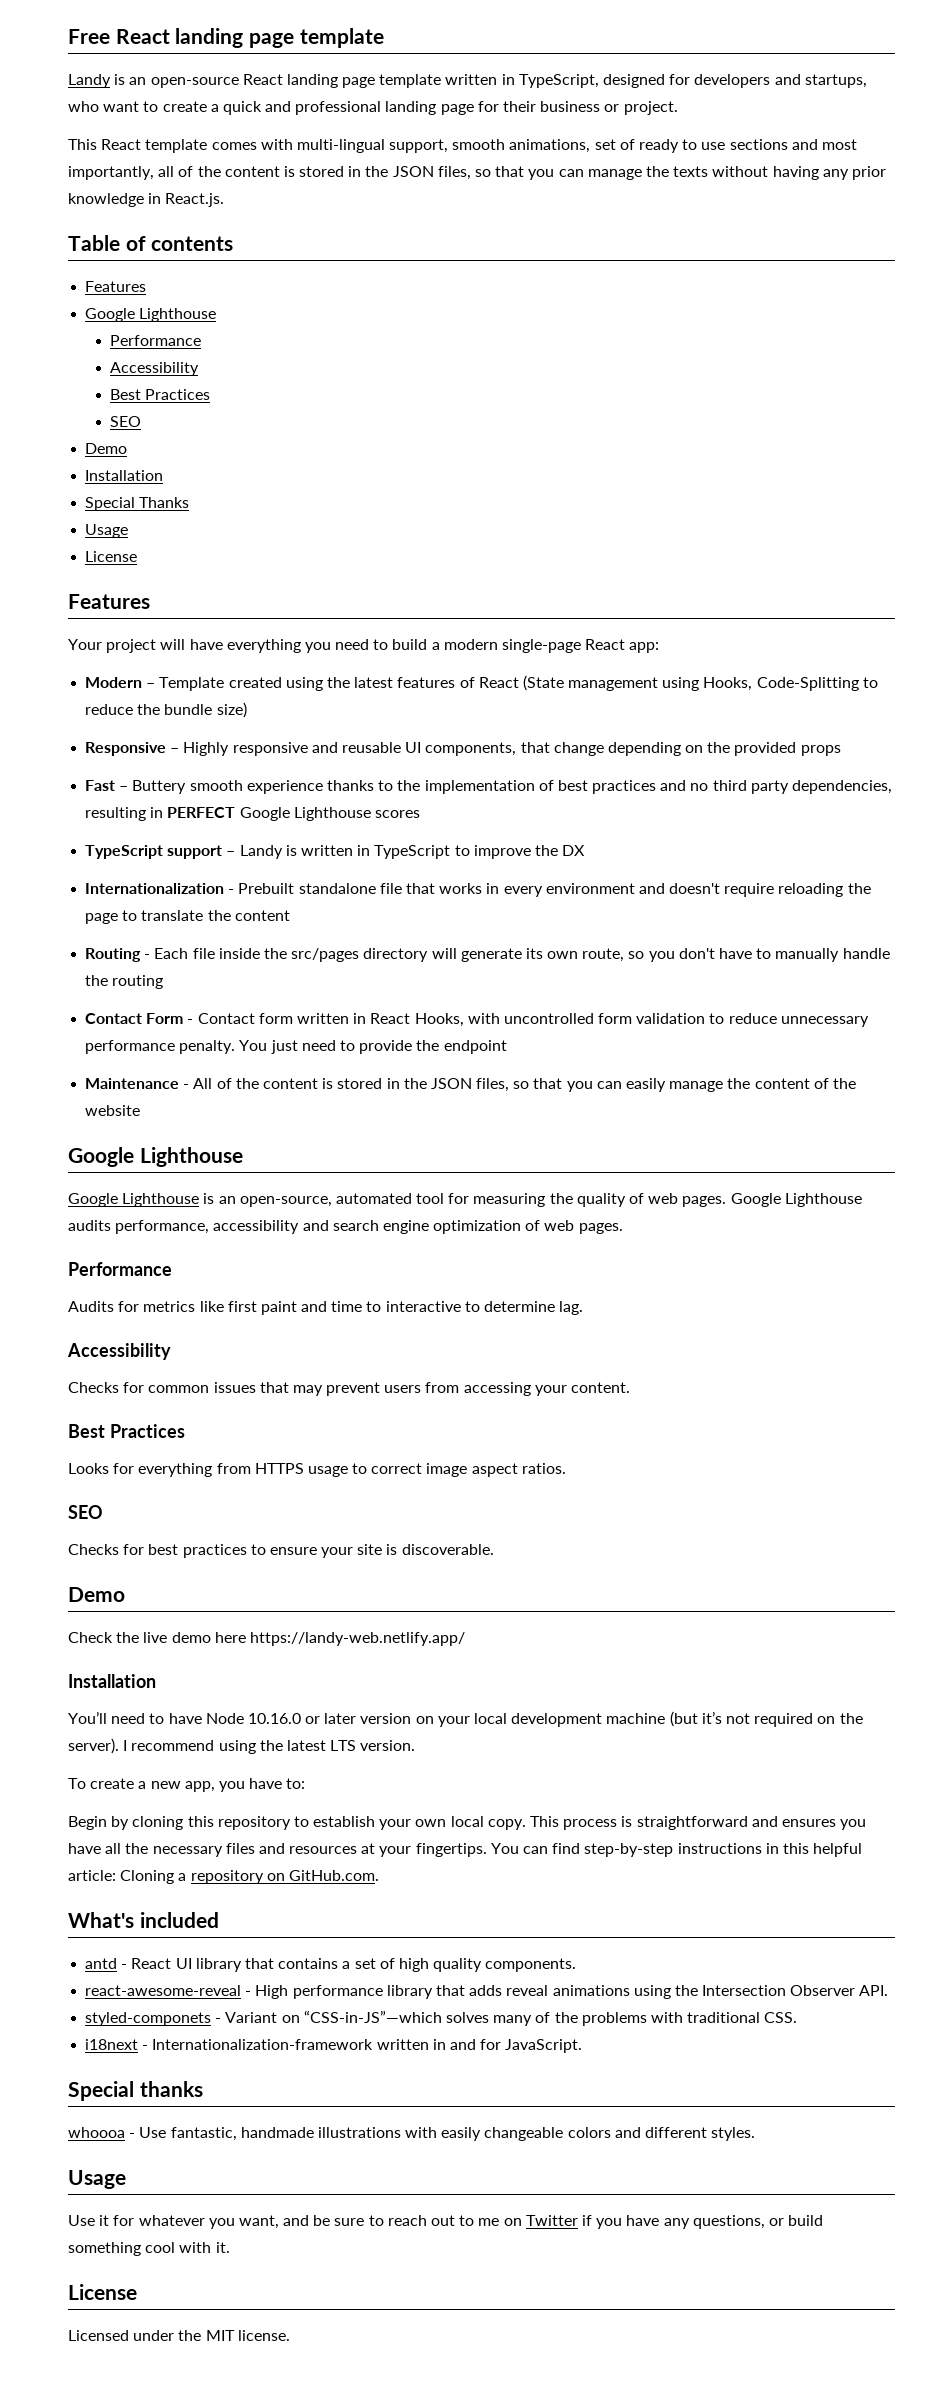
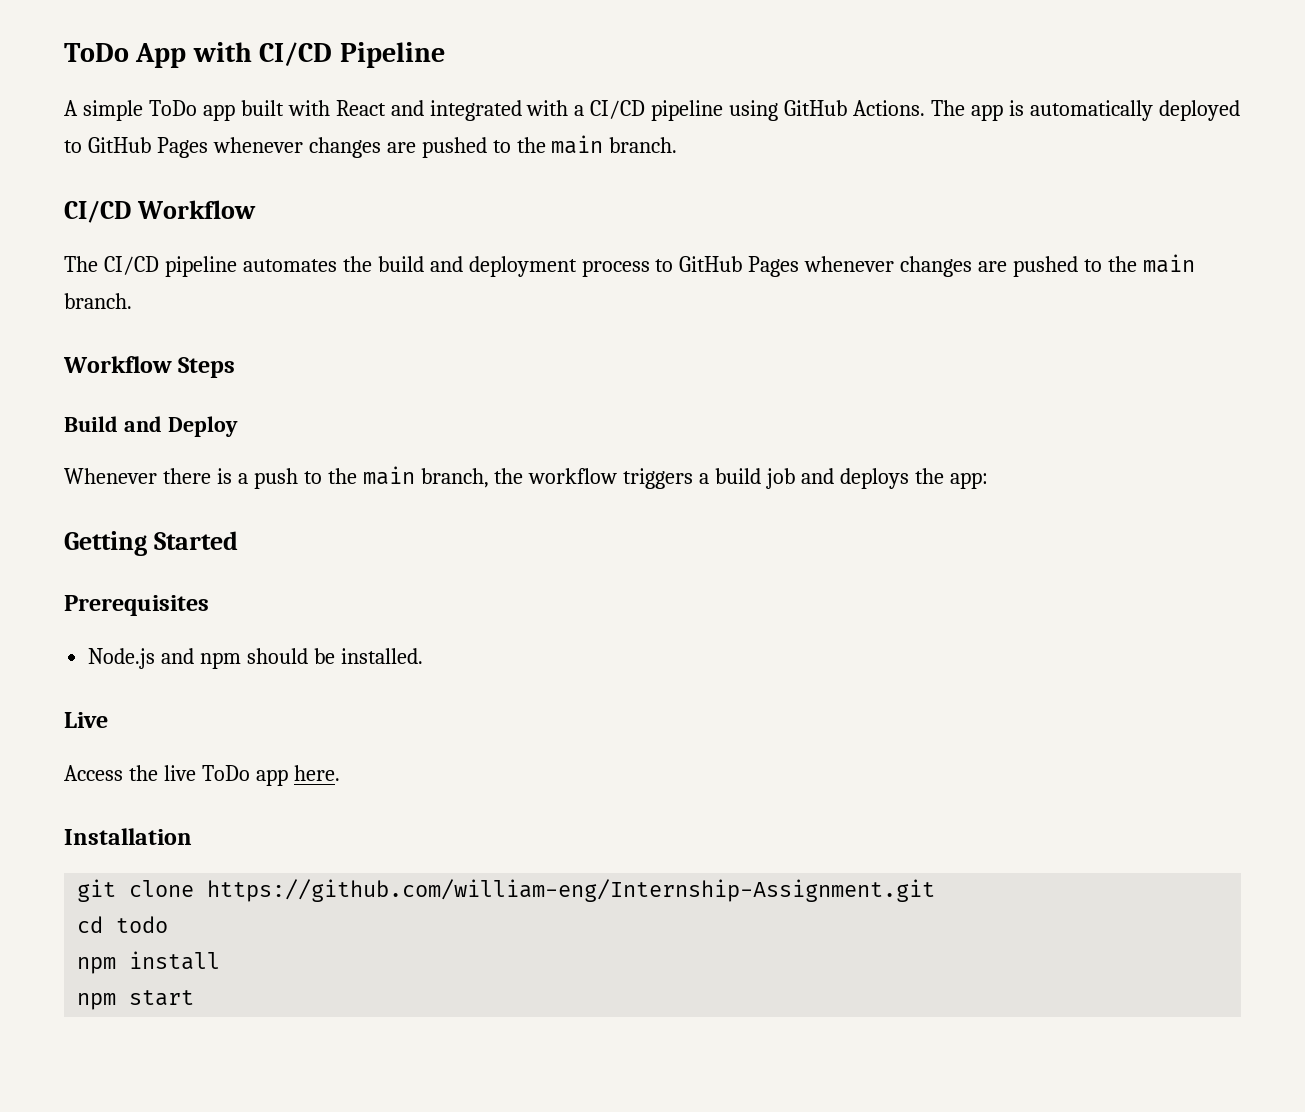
[68,28,384,48] [68,74,867,88] [68,101,678,115] [68,139,857,153] [68,166,886,180] [68,193,225,207] [68,235,234,251] [85,281,147,292] [85,308,217,322] [109,335,201,346] [109,362,199,376] [109,389,210,400] [109,416,141,427] [85,443,128,454] [85,470,164,481] [85,497,190,511] [85,524,129,538] [85,551,138,562] [68,594,150,609] [68,639,660,653] [85,675,878,691] [85,702,247,718] [85,742,841,756] [85,780,893,794] [85,807,420,821] [85,845,586,859] [85,883,871,897] [85,910,290,924] [85,948,890,962] [85,975,164,989] [85,1013,869,1027] [85,1040,507,1054] [85,1078,856,1092] [85,1105,141,1116] [68,1147,243,1167] [68,1193,862,1207] [68,1220,623,1234] [68,1262,172,1276] [68,1301,584,1315] [67,1343,171,1360] [68,1382,631,1396] [68,1424,185,1438] [68,1463,566,1477] [68,1505,103,1519] [68,1544,494,1558] [68,1587,125,1602] [68,1632,465,1646] [68,1674,156,1688] [68,1711,863,1727] [68,1738,416,1754] [68,1778,306,1792] [68,1816,867,1830] [68,1843,863,1857] [68,1870,379,1884] [68,1912,219,1928] [85,1958,577,1972] [85,1985,889,1999] [85,2010,798,2026] [85,2039,583,2053] [68,2081,203,2101] [68,2127,756,2141] [68,2170,126,2189] [68,2215,824,2229] [68,2242,230,2256] [68,2284,137,2300] [68,2330,290,2341] Free React landing page template // Landy is an open-source React landing page template written in TypeScript, designed for developers and startups, who want to create a quick and professional landing page for their business or project. // This React template comes with multi-lingual support, smooth animations, set of ready to use sections and most importantly, all of the content is stored in the JSON files, so that you can manage the texts without having any prior knowledge in React.js. // Table of contents // Features // Google Lighthouse // Performance // Accessibility // Best Practices // SEO // Demo // Installation // Special Thanks // Usage // License // Features // Your project will have everything you need to build a modern single-page React app: // Modern – Template created using the latest features of React (State management using Hooks, Code-Splitting to reduce the bundle size) // Responsive – Highly responsive and reusable UI components, that change depending on the provided props // Fast – Buttery smooth experience thanks to the implementation of best practices and no third party dependencies, resulting in PERFECT Google Lighthouse scores // TypeScript support – Landy is written in TypeScript to improve the DX // Internationalization - Prebuilt standalone file that works in every environment and doesn't require reloading the page to translate the content // Routing - Each file inside the src/pages directory will generate its own route, so you don't have to manually handle the routing // Contact Form - Contact form written in React Hooks, with uncontrolled form validation to reduce unnecessary performance penalty. You just need to provide the endpoint // Maintenance - All of the content is stored in the JSON files, so that you can easily manage the content of the website // Google Lighthouse // Google Lighthouse is an open-source, automated tool for measuring the quality of web pages. Google Lighthouse audits performance, accessibility and search engine optimization of web pages. // Performance // Audits for metrics like first paint and time to interactive to determine lag. // Accessibility // Checks for common issues that may prevent users from accessing your content. // Best Practices // Looks for everything from HTTPS usage to correct image aspect ratios. // SEO // Checks for best practices to ensure your site is discoverable. // Demo // Check the live demo here https://landy-web.netlify.app/ // Installation // You’ll need to have Node 10.16.0 or later version on your local development machine (but it’s not required on the server). I recommend using the latest LTS version. // To create a new app, you have to: // Begin by cloning this repository to establish your own local copy. This process is straightforward and ensures you have all the necessary files and resources at your fingertips. You can find step-by-step instructions in this helpful article: Cloning a repository on GitHub.com. // What's included // antd - React UI library that contains a set of high quality components. // react-awesome-reveal - High performance library that adds reveal animations using the Intersection Observer API. // styled-componets - Variant on “CSS-in-JS”—which solves many of the problems with traditional CSS. // i18next - Internationalization-framework written in and for JavaScript. // Special thanks // whoooa - Use fantastic, handmade illustrations with easily changeable colors and different styles. // Usage // Use it for whatever you want, and be sure to reach out to me on Twitter if you have any questions, or build something cool with it. // License // Licensed under the MIT license. -> [64,42,445,68] [64,100,1240,121] [64,135,678,158] [64,200,256,223] [64,254,1195,277] [64,293,132,309] [63,356,236,378] [64,416,238,437] [64,466,988,489] [64,531,238,556] [64,595,209,616] [88,648,423,669] [64,712,108,728] [64,765,340,786] [64,828,192,845] [77,879,936,902] [77,916,169,933] [77,951,221,974] [77,990,195,1010] ToDo App with CI/CD Pipeline // A simple ToDo app built with React and integrated with a CI/CD pipeline using GitHub Actions. The app is automatically deployed to GitHub Pages whenever changes are pushed to the main branch. // CI/CD Workflow // The CI/CD pipeline automates the build and deployment process to GitHub Pages whenever changes are pushed to the main branch. // Workflow Steps // Build and Deploy // Whenever there is a push to the main branch, the workflow triggers a build job and deploys the app: // Getting Started // Prerequisites // Node.js and npm should be installed. // Live // Access the live ToDo app here. // Installation // git clone https://github.com/william-eng/Internship-Assignment.git // cd todo // npm install // npm start

